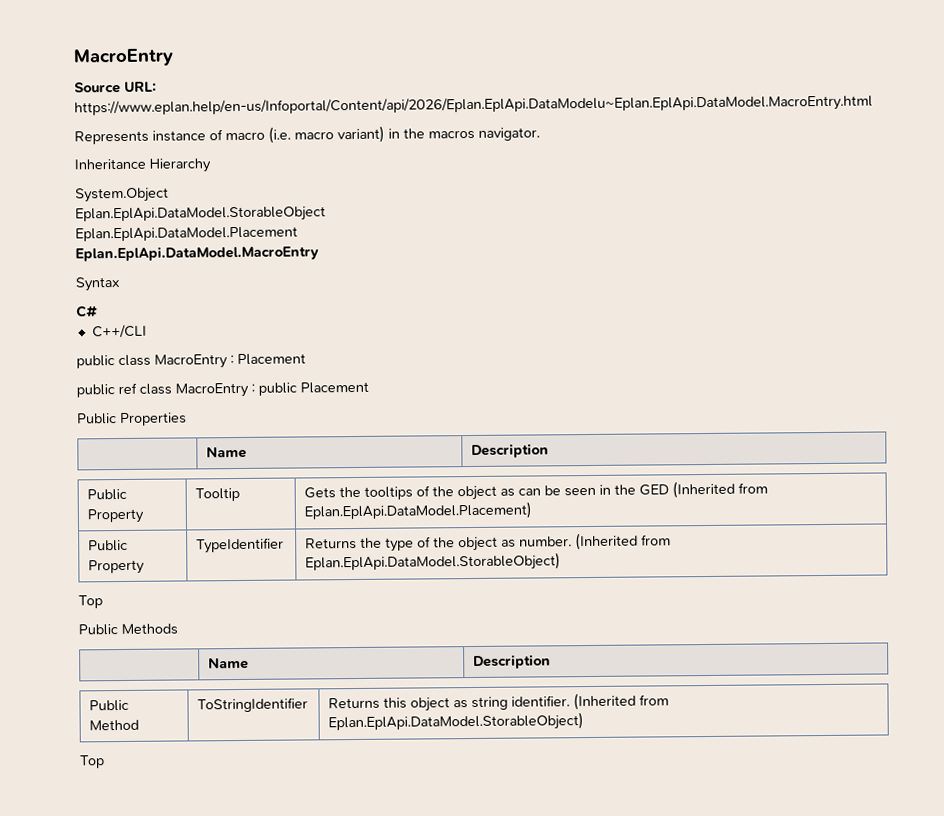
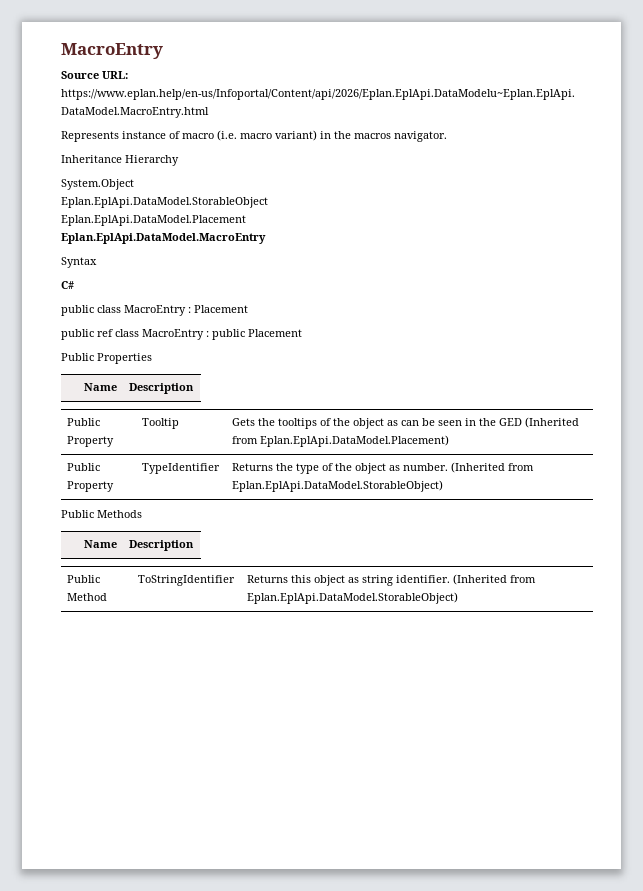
[91,324,147,339] // C++/CLI -> (74, 285) none
[78,595,103,609] // Top -> (443, 486) none
[79,755,105,769] // Top -> (458, 598) none

